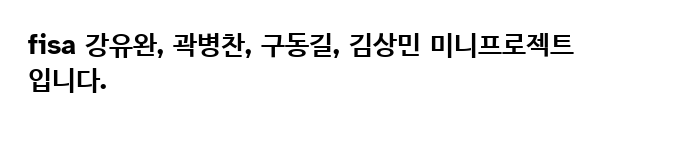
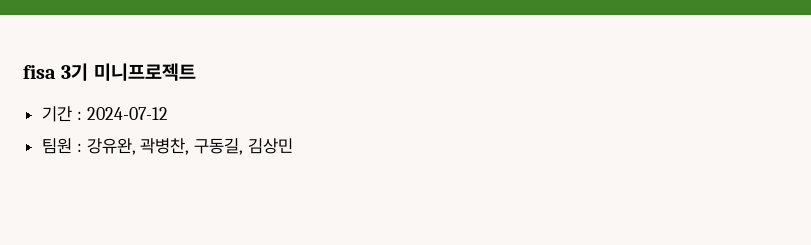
(76, 43) none -> [61,63,196,81] [42,106,168,122] [42,138,82,154] 3기 미니프로젝트 // 기간 : 2024-07-12 // 팀원 :
[430,33,574,58] [28,68,107,93] 미니프로젝트 입니다. -> (293, 146) none

